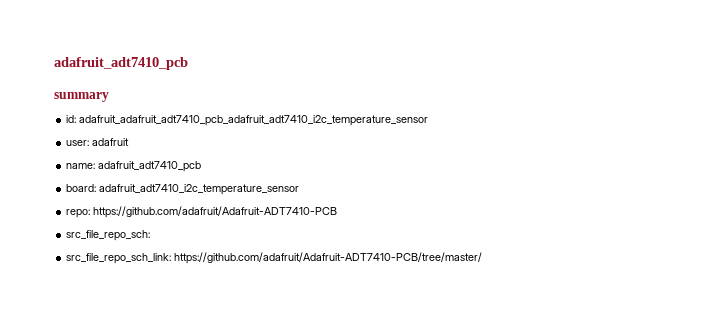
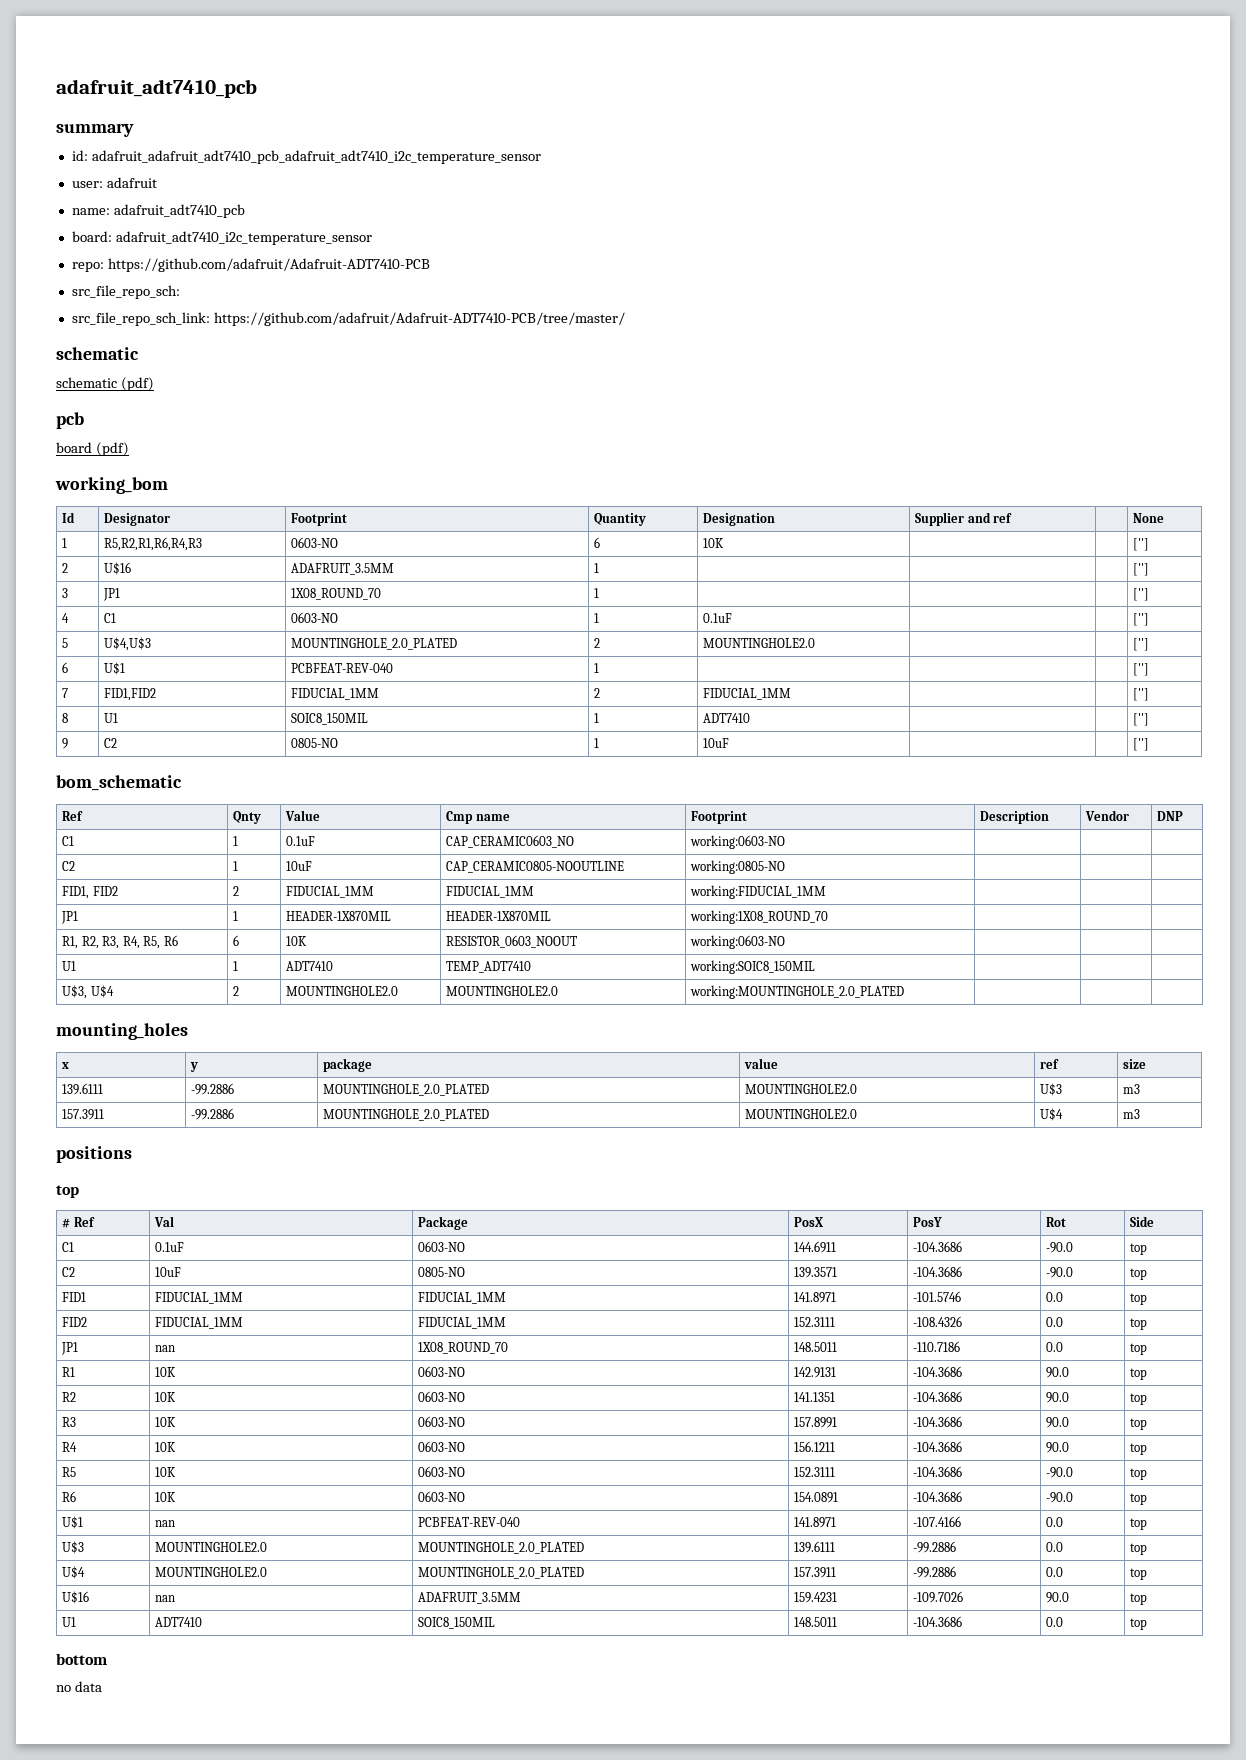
(483, 258) none -> [56,347,139,360] [56,377,154,391] [56,412,84,429] [56,442,129,456] [55,477,168,494] [62,512,76,523] [104,513,171,526] [291,513,348,526] [594,513,647,526] [703,513,776,526] [915,512,1013,526] [1133,513,1165,523] [62,538,68,548] [104,537,203,551] [291,537,339,548] [594,537,601,548] [703,538,725,548] [1133,538,1150,551] [62,563,69,573] [104,562,132,575] [291,563,395,575] [594,563,600,573] [1133,563,1150,576] [62,588,69,598] [103,588,121,601] [291,588,382,600] [594,588,600,598] [1133,588,1150,601] [62,613,70,623] [104,613,117,623] [291,612,339,623] [594,613,600,623] [703,613,733,623] [1133,613,1150,626] [62,638,69,648] [104,637,152,651] [291,638,458,650] [594,638,601,648] [703,638,816,648] [1133,638,1150,651] [62,662,69,673] [104,662,126,675] [291,663,394,673] [594,663,600,673] [1133,663,1150,676] [62,688,69,698] [104,688,157,701] [291,688,380,700] [594,688,601,698] [703,688,792,700] [1133,688,1150,701] [62,713,69,723] [104,713,119,723] [291,713,369,725] [594,713,600,723] [703,713,751,723] [1133,713,1150,726] [62,738,69,749] [104,738,118,748] [291,738,339,748] [594,738,600,748] [703,738,730,748] [1133,738,1150,751] [56,775,182,791] [62,811,84,821] [233,811,262,824] [285,810,321,821] [446,811,510,824] [691,811,748,824] [980,811,1050,824] [1085,810,1130,821] [1157,811,1184,821] [62,836,75,846] [233,836,239,846] [286,836,316,846] [446,835,575,848] [690,835,786,849] [62,861,76,871] [233,861,239,871] [286,861,313,871] [446,861,625,873] [690,860,786,874] [62,886,118,899] [233,886,240,896] [286,886,375,898] [446,886,535,898] [690,885,827,899] [61,911,79,924] [233,911,239,921] [286,911,392,921] [446,911,552,921] [690,910,829,924] [62,935,178,949] [233,935,240,946] [286,936,308,946] [446,935,578,948] [690,935,786,949] [62,961,77,971] [233,961,239,971] [286,961,334,971] [446,961,532,973] [690,960,816,974] [62,985,114,999] [233,986,240,996] [286,986,399,996] [446,986,559,996] [690,985,905,999] [56,1023,188,1040] [62,1062,70,1069] [190,1062,199,1072] [323,1058,373,1072] [744,1058,779,1069] [1040,1059,1060,1069] [1123,1059,1147,1069] [62,1083,104,1095] [191,1083,235,1095] [323,1084,490,1096] [745,1084,858,1094] [1040,1083,1063,1096] [1123,1084,1141,1094] [62,1109,105,1120] [191,1108,235,1120] [323,1109,490,1121] [745,1109,858,1119] [1040,1108,1064,1121] [1123,1109,1141,1119] [56,1146,132,1163] [56,1185,79,1198] [62,1217,95,1228] [154,1216,175,1227] [418,1216,469,1230] [794,1217,824,1227] [913,1217,943,1227] [1046,1217,1067,1227] [1130,1216,1155,1227] [62,1242,75,1252] [155,1242,185,1252] [418,1241,466,1252] [794,1241,837,1253] [913,1241,963,1252] [1046,1242,1074,1253] [1130,1243,1148,1255] [62,1267,76,1277] [155,1267,182,1277] [418,1267,466,1277] [794,1267,838,1278] [913,1266,963,1277] [1046,1267,1074,1278] [1130,1268,1148,1280] [62,1292,87,1302] [155,1292,244,1304] [418,1292,507,1304] [794,1292,837,1303] [913,1291,962,1302] [1046,1292,1064,1302] [1130,1293,1148,1305] [62,1317,88,1327] [155,1317,244,1329] [418,1317,507,1329] [794,1317,836,1327] [913,1316,963,1327] [1046,1317,1064,1327] [1130,1318,1148,1330] [61,1342,79,1355] [155,1345,176,1352] [418,1342,509,1354] [794,1342,838,1352] [913,1341,961,1352] [1046,1342,1064,1352] [1130,1343,1148,1355] [62,1367,76,1377] [155,1367,177,1377] [418,1366,466,1377] [794,1367,837,1378] [913,1366,963,1377] [1046,1367,1070,1378] [1130,1368,1148,1380] [62,1392,77,1402] [155,1392,177,1402] [418,1391,466,1402] [794,1392,836,1402] [913,1391,963,1402] [1046,1392,1070,1403] [1130,1393,1148,1405] [62,1417,77,1427] [155,1417,177,1427] [418,1416,466,1427] [794,1417,838,1428] [913,1416,963,1427] [1046,1417,1070,1428] [1130,1418,1148,1430] [62,1442,78,1452] [155,1442,177,1452] [418,1441,466,1452] [794,1441,836,1452] [913,1441,963,1452] [1046,1442,1070,1453] [1130,1443,1148,1455] [62,1467,77,1477] [155,1467,177,1477] [418,1466,466,1477] [794,1467,836,1477] [913,1466,963,1477] [1046,1467,1074,1478] [1130,1468,1148,1480] [62,1491,77,1502] [155,1492,177,1502] [418,1491,466,1502] [794,1492,839,1503] [913,1491,963,1502] [1046,1492,1074,1503] [1130,1493,1148,1505] [62,1516,84,1529] [155,1520,176,1527] [418,1517,521,1527] [794,1517,837,1528] [913,1516,962,1527] [1046,1517,1064,1527] [1130,1518,1148,1530] [62,1541,85,1554] [155,1542,268,1552] [418,1542,585,1554] [794,1541,836,1553] [913,1541,957,1553] [1046,1542,1064,1552] [1130,1543,1148,1555] [62,1566,86,1579] [155,1567,268,1577] [418,1567,585,1579] [794,1567,837,1578] [913,1566,957,1578] [1046,1567,1064,1577] [1130,1568,1148,1580] [62,1591,90,1604] [155,1595,176,1602] [418,1592,522,1604] [794,1592,838,1603] [913,1591,964,1603] [1046,1592,1070,1603] [1130,1593,1148,1605] [62,1617,77,1627] [155,1617,203,1627] [418,1617,496,1629] [794,1617,838,1627] [913,1616,963,1627] [1046,1617,1064,1627] [1130,1618,1148,1630] [56,1653,107,1665] [56,1681,102,1692] // schematic // schematic (pdf) // pcb // board (pdf) // working_bom // Id | Designator | Footprint | Quantity | Designation | Supplier and ref | | None // 1 | R5,R2,R1,R6,R4,R3 | 0603-NO | 6 | 10K | | | [''] // 2 | U$16 | ADAFRUIT_3.5MM | 1 | | | | [''] // 3 | JP1 | 1X08_ROUND_70 | 1 | | | | [''] // 4 | C1 | 0603-NO | 1 | 0.1uF | | | [''] // 5 | U$4,U$3 | MOUNTINGHOLE_2.0_PLATED | 2 | MOUNTINGHOLE2.0 | | | [''] // 6 | U$1 | PCBFEAT-REV-040 | 1 | | | | [''] // 7 | FID1,FID2 | FIDUCIAL_1MM | 2 | FIDUCIAL_1MM | | | [''] // 8 | U1 | SOIC8_150MIL | 1 | ADT7410 | | | [''] // 9 | C2 | 0805-NO | 1 | 10uF | | | [''] // bom_schematic // Ref | Qnty | Value | Cmp name | Footprint | Description | Vendor | DNP // C1 | 1 | 0.1uF | CAP_CERAMIC0603_NO | working:0603-NO | | | // C2 | 1 | 10uF | CAP_CERAMIC0805-NOOUTLINE | working:0805-NO | | | // FID1, FID2 | 2 | FIDUCIAL_1MM | FIDUCIAL_1MM | working:FIDUCIAL_1MM | | | // JP1 | 1 | HEADER-1X870MIL | HEADER-1X870MIL | working:1X08_ROUND_70 | | | // R1, R2, R3, R4, R5, R6 | 6 | 10K | RESISTOR_0603_NOOUT | working:0603-NO | | | // U1 | 1 | ADT7410 | TEMP_ADT7410 | working:SOIC8_150MIL | | | // U$3, U$4 | 2 | MOUNTINGHOLE2.0 | MOUNTINGHOLE2.0 | working:MOUNTINGHOLE_2.0_PLATED | | | // mounting_holes // x | y | package | value | ref | size // 139.6111 | -99.2886 | MOUNTINGHOLE_2.0_PLATED | MOUNTINGHOLE2.0 | U$3 | m3 // 157.3911 | -99.2886 | MOUNTINGHOLE_2.0_PLATED | MOUNTINGHOLE2.0 | U$4 | m3 // positions // top // # Ref | Val | Package | PosX | PosY | Rot | Side // C1 | 0.1uF | 0603-NO | 144.6911 | -104.3686 | -90.0 | top // C2 | 10uF | 0805-NO | 139.3571 | -104.3686 | -90.0 | top // FID1 | FIDUCIAL_1MM | FIDUCIAL_1MM | 141.8971 | -101.5746 | 0.0 | top // FID2 | FIDUCIAL_1MM | FIDUCIAL_1MM | 152.3111 | -108.4326 | 0.0 | top // JP1 | nan | 1X08_ROUND_70 | 148.5011 | -110.7186 | 0.0 | top // R1 | 10K | 0603-NO | 142.9131 | -104.3686 | 90.0 | top // R2 | 10K | 0603-NO | 141.1351 | -104.3686 | 90.0 | top // R3 | 10K | 0603-NO | 157.8991 | -104.3686 | 90.0 | top // R4 | 10K | 0603-NO | 156.1211 | -104.3686 | 90.0 | top // R5 | 10K | 0603-NO | 152.3111 | -104.3686 | -90.0 | top // R6 | 10K | 0603-NO | 154.0891 | -104.3686 | -90.0 | top // U$1 | nan | PCBFEAT-REV-040 | 141.8971 | -107.4166 | 0.0 | top // U$3 | MOUNTINGHOLE2.0 | MOUNTINGHOLE_2.0_PLATED | 139.6111 | -99.2886 | 0.0 | top // U$4 | MOUNTINGHOLE2.0 | MOUNTINGHOLE_2.0_PLATED | 157.3911 | -99.2886 | 0.0 | top // U$16 | nan | ADAFRUIT_3.5MM | 159.4231 | -109.7026 | 90.0 | top // U1 | ADT7410 | SOIC8_150MIL | 148.5011 | -104.3686 | 0.0 | top // bottom // no data

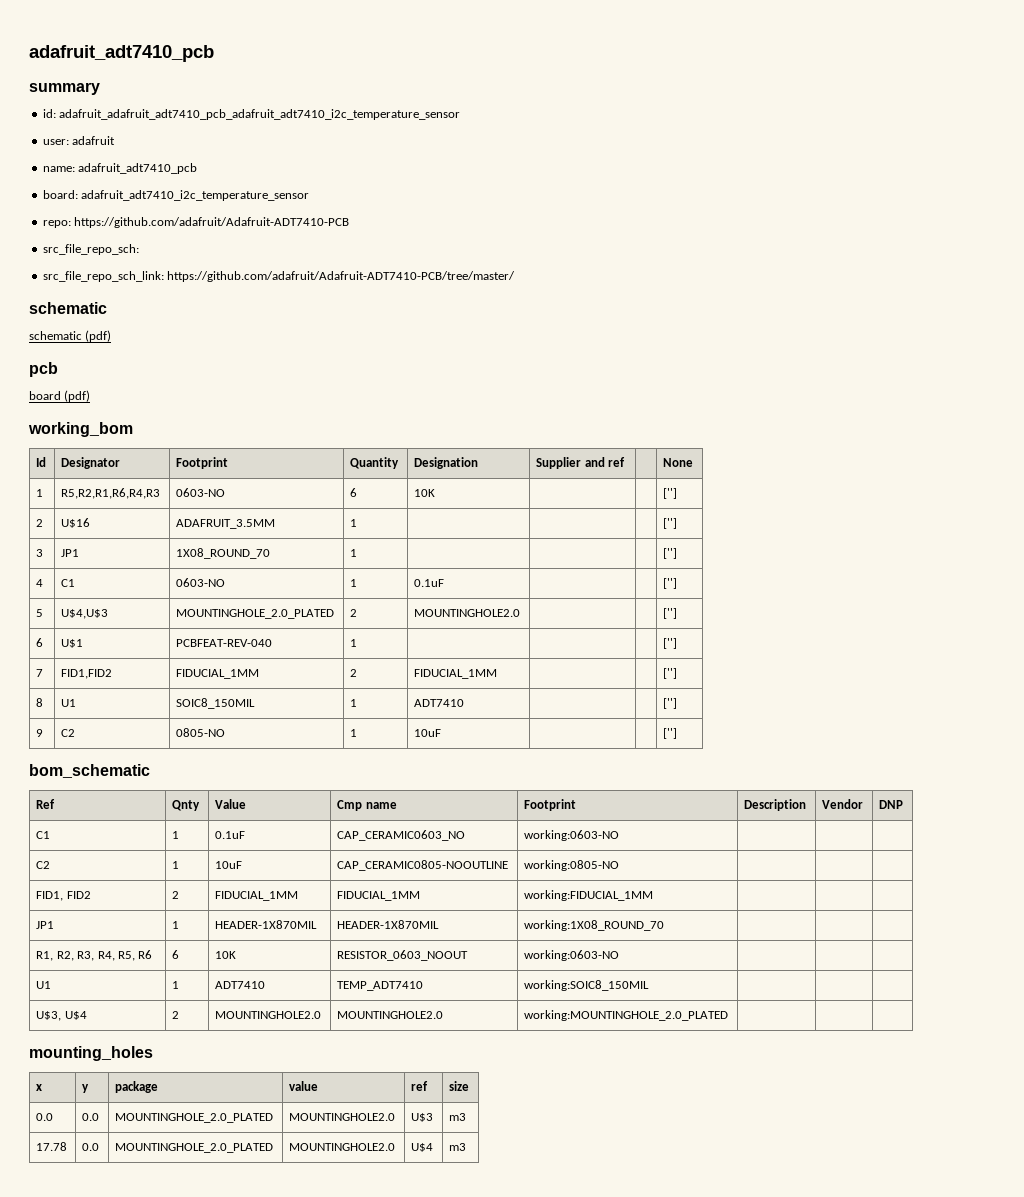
[62,1083,104,1095] [191,1083,235,1095] 139.6111 | -99.2886 -> [36,1113,54,1121] [82,1113,100,1121] 0.0 | 0.0
[62,1109,105,1120] [191,1108,235,1120] 157.3911 | -99.2886 -> [36,1142,68,1151] [82,1143,100,1151] 17.78 | 0.0
[56,1146,132,1163] [56,1185,79,1198] [62,1217,95,1228] [154,1216,175,1227] [418,1216,469,1230] [794,1217,824,1227] [913,1217,943,1227] [1046,1217,1067,1227] [1130,1216,1155,1227] [62,1242,75,1252] [155,1242,185,1252] [418,1241,466,1252] [794,1241,837,1253] [913,1241,963,1252] [1046,1242,1074,1253] [1130,1243,1148,1255] [62,1267,76,1277] [155,1267,182,1277] [418,1267,466,1277] [794,1267,838,1278] [913,1266,963,1277] [1046,1267,1074,1278] [1130,1268,1148,1280] [62,1292,87,1302] [155,1292,244,1304] [418,1292,507,1304] [794,1292,837,1303] [913,1291,962,1302] [1046,1292,1064,1302] [1130,1293,1148,1305] [62,1317,88,1327] [155,1317,244,1329] [418,1317,507,1329] [794,1317,836,1327] [913,1316,963,1327] [1046,1317,1064,1327] [1130,1318,1148,1330] [61,1342,79,1355] [155,1345,176,1352] [418,1342,509,1354] [794,1342,838,1352] [913,1341,961,1352] [1046,1342,1064,1352] [1130,1343,1148,1355] [62,1367,76,1377] [155,1367,177,1377] [418,1366,466,1377] [794,1367,837,1378] [913,1366,963,1377] [1046,1367,1070,1378] [1130,1368,1148,1380] [62,1392,77,1402] [155,1392,177,1402] [418,1391,466,1402] [794,1392,836,1402] [913,1391,963,1402] [1046,1392,1070,1403] [1130,1393,1148,1405] [62,1417,77,1427] [155,1417,177,1427] [418,1416,466,1427] [794,1417,838,1428] [913,1416,963,1427] [1046,1417,1070,1428] [1130,1418,1148,1430] [62,1442,78,1452] [155,1442,177,1452] [418,1441,466,1452] [794,1441,836,1452] [913,1441,963,1452] [1046,1442,1070,1453] [1130,1443,1148,1455] [62,1467,77,1477] [155,1467,177,1477] [418,1466,466,1477] [794,1467,836,1477] [913,1466,963,1477] [1046,1467,1074,1478] [1130,1468,1148,1480] [62,1491,77,1502] [155,1492,177,1502] [418,1491,466,1502] [794,1492,839,1503] [913,1491,963,1502] [1046,1492,1074,1503] [1130,1493,1148,1505] [62,1516,84,1529] [155,1520,176,1527] [418,1517,521,1527] [794,1517,837,1528] [913,1516,962,1527] [1046,1517,1064,1527] [1130,1518,1148,1530] [62,1541,85,1554] [155,1542,268,1552] [418,1542,585,1554] [794,1541,836,1553] [913,1541,957,1553] [1046,1542,1064,1552] [1130,1543,1148,1555] [62,1566,86,1579] [155,1567,268,1577] [418,1567,585,1579] [794,1567,837,1578] [913,1566,957,1578] [1046,1567,1064,1577] [1130,1568,1148,1580] [62,1591,90,1604] [155,1595,176,1602] [418,1592,522,1604] [794,1592,838,1603] [913,1591,964,1603] [1046,1592,1070,1603] [1130,1593,1148,1605] [62,1617,77,1627] [155,1617,203,1627] [418,1617,496,1629] [794,1617,838,1627] [913,1616,963,1627] [1046,1617,1064,1627] [1130,1618,1148,1630] [56,1653,107,1665] [56,1681,102,1692] // positions // top // # Ref | Val | Package | PosX | PosY | Rot | Side // C1 | 0.1uF | 0603-NO | 144.6911 | -104.3686 | -90.0 | top // C2 | 10uF | 0805-NO | 139.3571 | -104.3686 | -90.0 | top // FID1 | FIDUCIAL_1MM | FIDUCIAL_1MM | 141.8971 | -101.5746 | 0.0 | top // FID2 | FIDUCIAL_1MM | FIDUCIAL_1MM | 152.3111 | -108.4326 | 0.0 | top // JP1 | nan | 1X08_ROUND_70 | 148.5011 | -110.7186 | 0.0 | top // R1 | 10K | 0603-NO | 142.9131 | -104.3686 | 90.0 | top // R2 | 10K | 0603-NO | 141.1351 | -104.3686 | 90.0 | top // R3 | 10K | 0603-NO | 157.8991 | -104.3686 | 90.0 | top // R4 | 10K | 0603-NO | 156.1211 | -104.3686 | 90.0 | top // R5 | 10K | 0603-NO | 152.3111 | -104.3686 | -90.0 | top // R6 | 10K | 0603-NO | 154.0891 | -104.3686 | -90.0 | top // U$1 | nan | PCBFEAT-REV-040 | 141.8971 | -107.4166 | 0.0 | top // U$3 | MOUNTINGHOLE2.0 | MOUNTINGHOLE_2.0_PLATED | 139.6111 | -99.2886 | 0.0 | top // U$4 | MOUNTINGHOLE2.0 | MOUNTINGHOLE_2.0_PLATED | 157.3911 | -99.2886 | 0.0 | top // U$16 | nan | ADAFRUIT_3.5MM | 159.4231 | -109.7026 | 90.0 | top // U1 | ADT7410 | SOIC8_150MIL | 148.5011 | -104.3686 | 0.0 | top // bottom // no data -> (467, 1147) none

